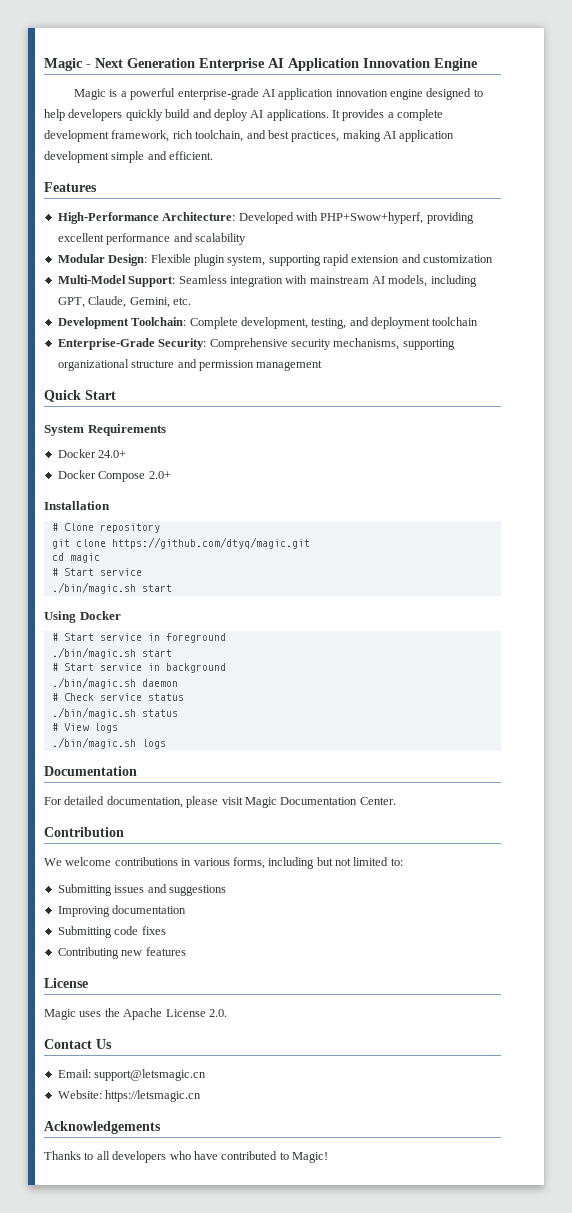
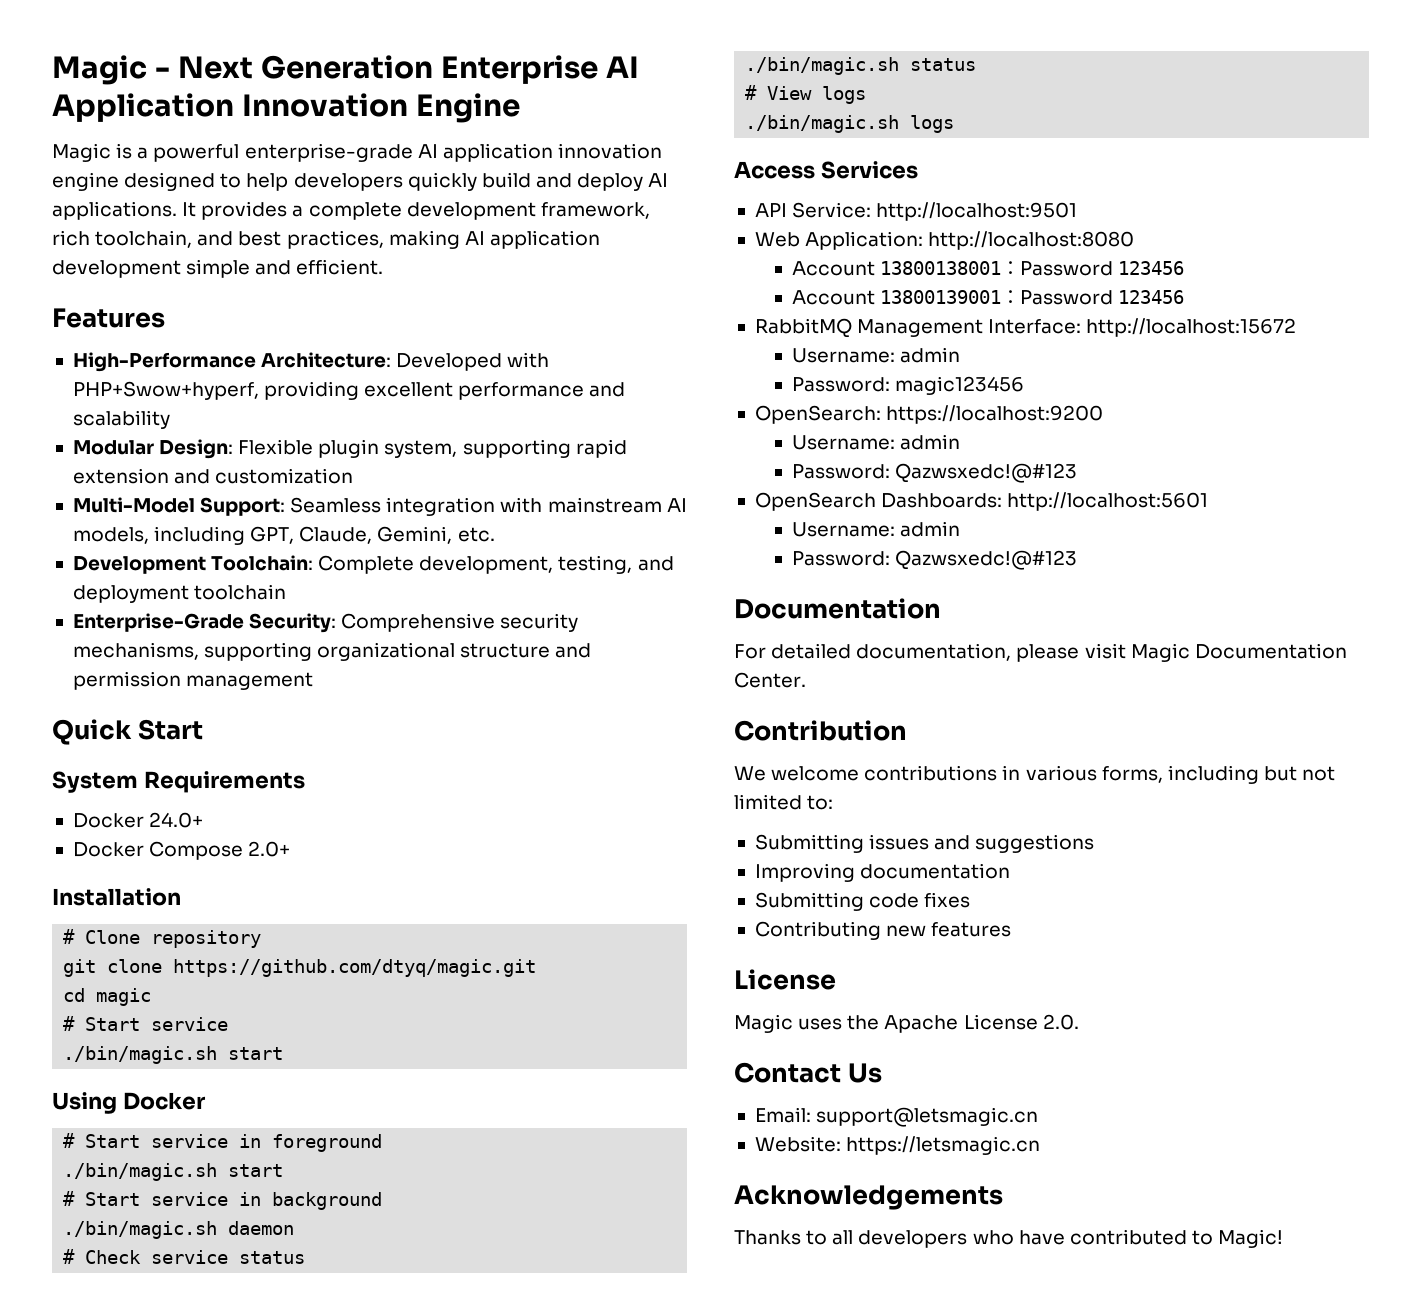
(166, 744) none -> [734,161,918,179] [754,202,1078,221] [754,231,1135,250] [791,261,1185,276] [791,290,1185,305] [754,318,1297,338] [791,347,960,363] [791,376,1024,395] [754,405,1104,424] [791,434,960,450] [791,463,1077,483] [754,492,1209,511] [791,521,960,537] [791,550,1077,570] // Access Services // API Service: http://localhost:9501 // Web Application: http://localhost:8080 // Account 13800138001：Password 123456 // Account 13800139001：Password 123456 // RabbitMQ Management Interface: http://localhost:15672 // Username: admin // Password: magic123456 // OpenSearch: https://localhost:9200 // Username: admin // Password: Qazwsxedc!@#123 // OpenSearch Dashboards: http://localhost:5601 // Username: admin // Password: Qazwsxedc!@#123

